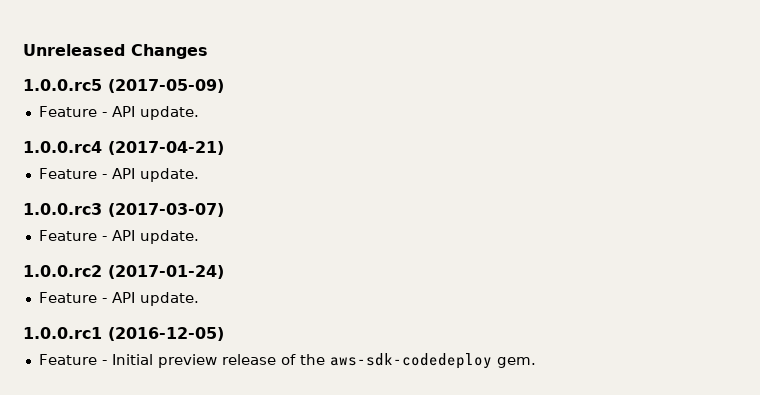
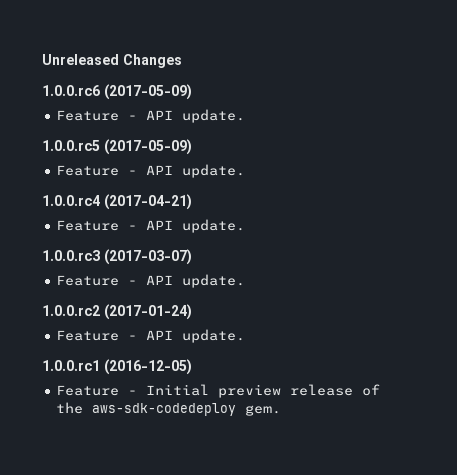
(208, 51) none -> [42,84,192,100] [56,109,246,123] // 1.0.0.rc6 (2017-05-09) // Feature - API update.

